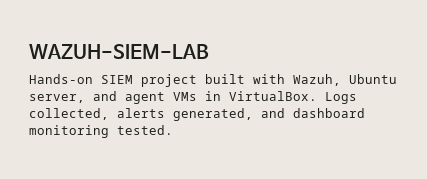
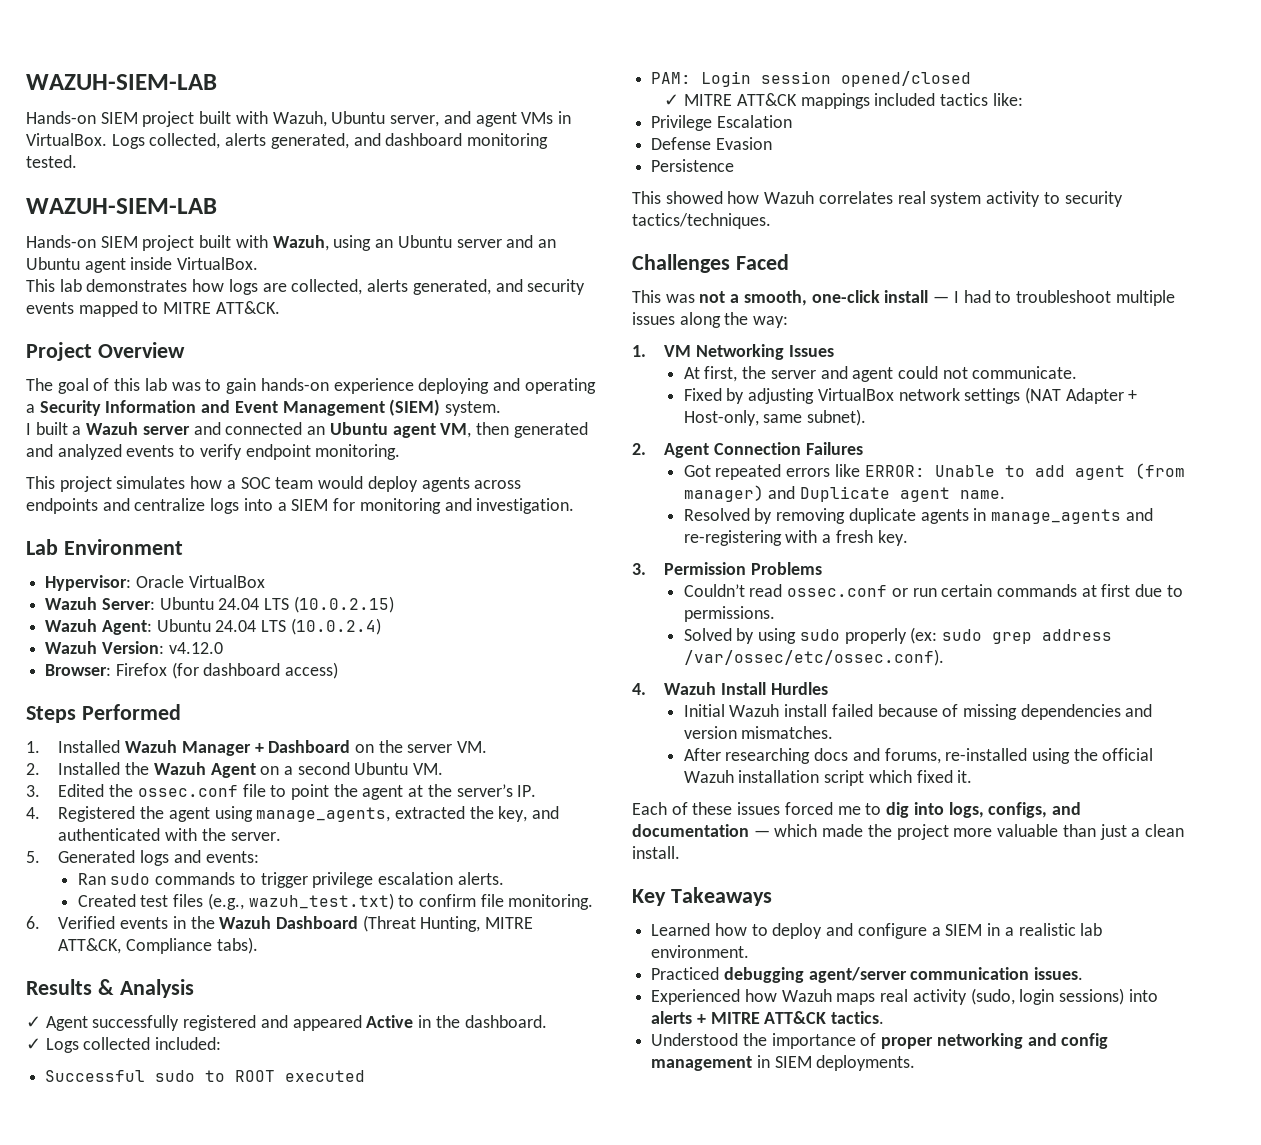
(173, 130) none -> [26,198,217,214] [26,235,556,251] [26,257,259,273] [26,279,586,295] [26,301,280,317] [26,342,185,361] [26,378,596,394] [26,399,502,416] [26,422,588,438] [26,444,401,460] [26,476,522,492] [26,498,575,514] [26,539,183,555] [45,575,265,591] [45,596,394,613] [45,618,381,635] [45,641,223,654] [45,662,339,679] [26,704,181,723] [26,740,488,756] [26,762,444,778] [26,784,537,800] [26,806,560,822] [58,828,281,841] [26,850,259,866] [77,872,504,888] [77,893,594,910] [26,915,534,932] [58,937,258,954] [26,979,194,998] [26,1015,547,1031] [26,1037,222,1053] [45,1070,366,1082] [651,71,972,87] [664,93,1023,109] [651,115,792,131] [651,137,772,150] [651,159,735,172] [632,191,1123,207] [632,213,771,229] [632,254,789,273] [632,290,1175,306] [632,312,789,328] [632,344,834,360] [683,366,1078,382] [683,387,1138,404] [683,409,867,426] [632,442,863,458] [683,463,1185,480] [683,485,1006,502] [683,508,1153,524] [683,530,908,546] [632,562,823,575] [683,584,1183,597] [683,606,775,622] [683,627,1112,644] [683,649,944,666] [632,682,828,695] [683,704,1153,720] [683,726,834,739] [683,748,1154,764] [683,770,973,786] [632,802,1081,818] [632,824,1184,840] [632,846,680,859] [632,887,772,906] [651,923,1103,939] [651,945,750,958] [651,967,1084,983] [651,988,1158,1005] [651,1011,885,1024] [651,1033,1109,1049] [651,1055,916,1071] // WAZUH-SIEM-LAB // Hands-on SIEM project built with Wazuh, using an Ubuntu server and an Ubuntu agent inside VirtualBox. // This lab demonstrates how logs are collected, alerts generated, and security events mapped to MITRE ATT&CK. // Project Overview // The goal of this lab was to gain hands-on experience deploying and operating a Security Information and Event Management (SIEM) system. // I built a Wazuh server and connected an Ubuntu agent VM, then generated and analyzed events to verify endpoint monitoring. // This project simulates how a SOC team would deploy agents across endpoints and centralize logs into a SIEM for monitoring and investigation. // Lab Environment // Hypervisor: Oracle VirtualBox // Wazuh Server: Ubuntu 24.04 LTS (10.0.2.15) // Wazuh Agent: Ubuntu 24.04 LTS (10.0.2.4) // Wazuh Version: v4.12.0 // Browser: Firefox (for dashboard access) // Steps Performed // 1. Installed Wazuh Manager + Dashboard on the server VM. // 2. Installed the Wazuh Agent on a second Ubuntu VM. // 3. Edited the ossec.conf file to point the agent at the server’s IP. // 4. Registered the agent using manage_agents, extracted the key, and authenticated with the server. // 5. Generated logs and events: // Ran sudo commands to trigger privilege escalation alerts. // Created test files (e.g., wazuh_test.txt) to confirm file monitoring. // 6. Verified events in the Wazuh Dashboard (Threat Hunting, MITRE ATT&CK, Compliance tabs). // Results & Analysis // ✓ Agent successfully registered and appeared Active in the dashboard. // ✓ Logs collected included: // Successful sudo to ROOT executed // PAM: Login session opened/closed // ✓ MITRE ATT&CK mappings included tactics like: // Privilege Escalation // Defense Evasion // Persistence // This showed how Wazuh correlates real system activity to security tactics/techniques. // Challenges Faced // This was not a smooth, one-click install — I had to troubleshoot multiple issues along the way: // 1. VM Networking Issues // At first, the server and agent could not communicate. // Fixed by adjusting VirtualBox network settings (NAT Adapter + Host-only, same subnet). // 2. Agent Connection Failures // Got repeated errors like ERROR: Unable to add agent (from manager) and Duplicate agent name. // Resolved by removing duplicate agents in manage_agents and re-registering with a fresh key. // 3. Permission Problems // Couldn’t read ossec.conf or run certain commands at first due to permissions. // Solved by using sudo properly (ex: sudo grep address /var/ossec/etc/ossec.conf). // 4. Wazuh Install Hurdles // Initial Wazuh install failed because of missing dependencies and version mismatches. // After researching docs and forums, re-installed using the official Wazuh installation script which fixed it. // Each of these issues forced me to dig into logs, configs, and documentation — which made the project more valuable than just a clean install. // Key Takeaways // Learned how to deploy and configure a SIEM in a realistic lab environment. // Practiced debugging agent/server communication issues. // Experienced how Wazuh maps real activity (sudo, login sessions) into alerts + MITRE ATT&CK tactics. // Understood the importance of proper networking and config management in SIEM deployments.

